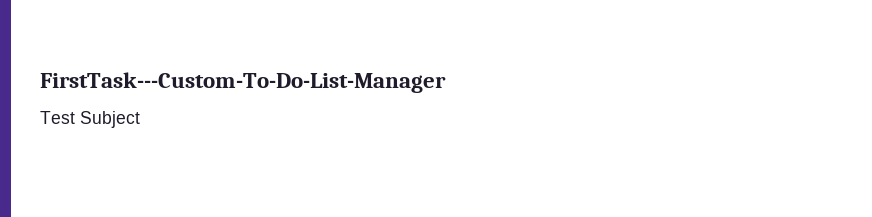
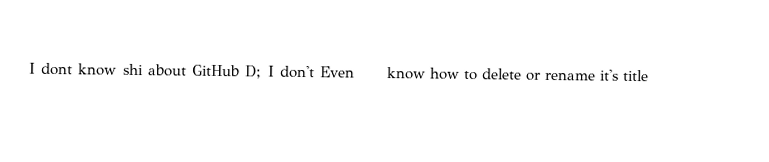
[40,72,446,93] [40,111,140,128] FirstTask---Custom-To-Do-List-Manager // Test Subject -> [29,62,649,82] I dont know shi about GitHub D; I don't Even know how to delete or rename it's title

